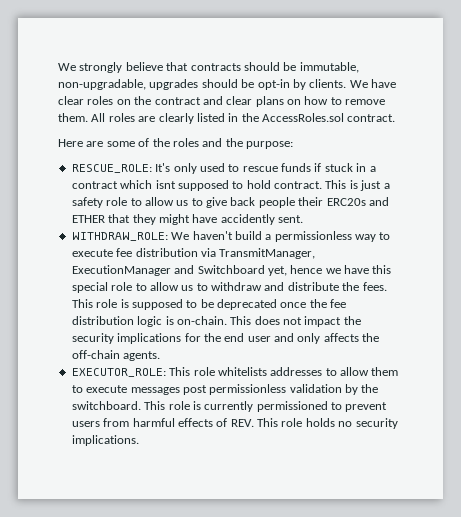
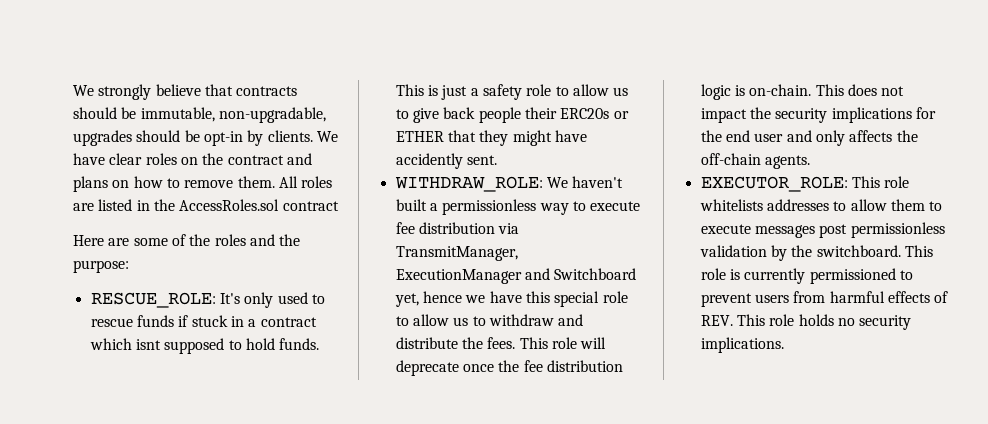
[226,96,253,105] clear -> (312, 159) none
[158,113,194,124] clearly -> (94, 207) none
[347,114,396,122] contract. -> [282,201,339,211] contract
[274,181,322,189] contract. -> [279,338,320,350] funds.
[368,197,389,206] and -> [613,111,629,119] or
[234,231,262,240] build -> [395,199,427,211] built
[120,299,277,310] is supposed to be deprecated -> [580,337,607,349] [395,360,459,376] will deprecate

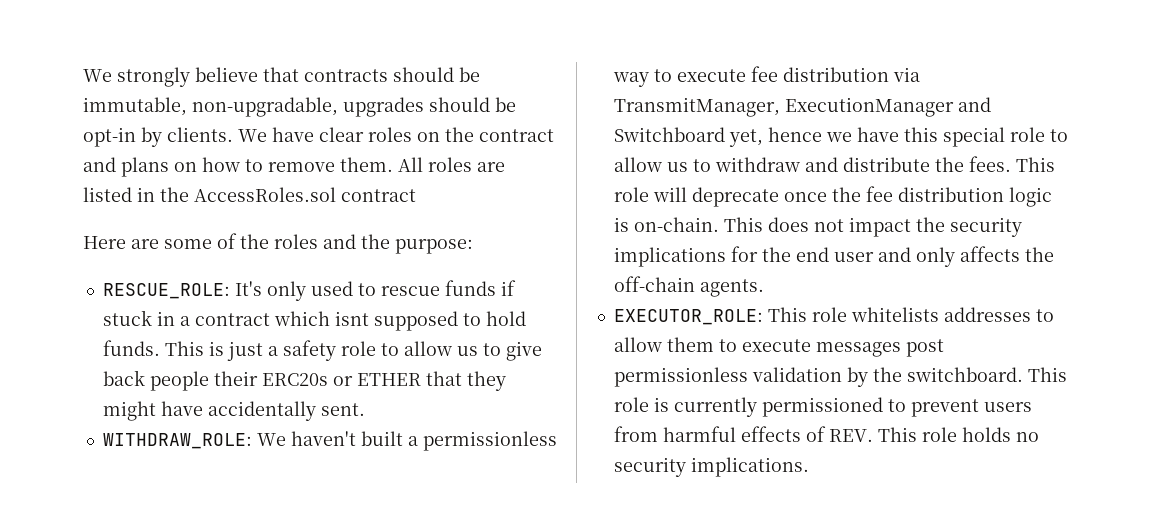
[395,153,463,169] accidently -> [207,401,316,421] accidentally

